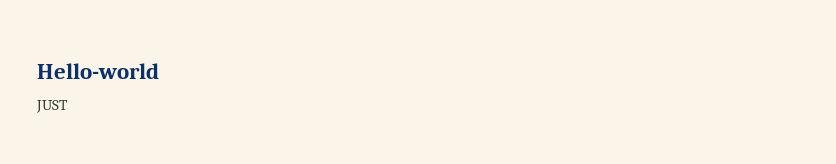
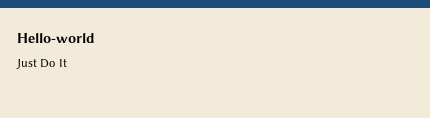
[36,100,68,113] JUST -> [16,59,67,69] Just Do It

